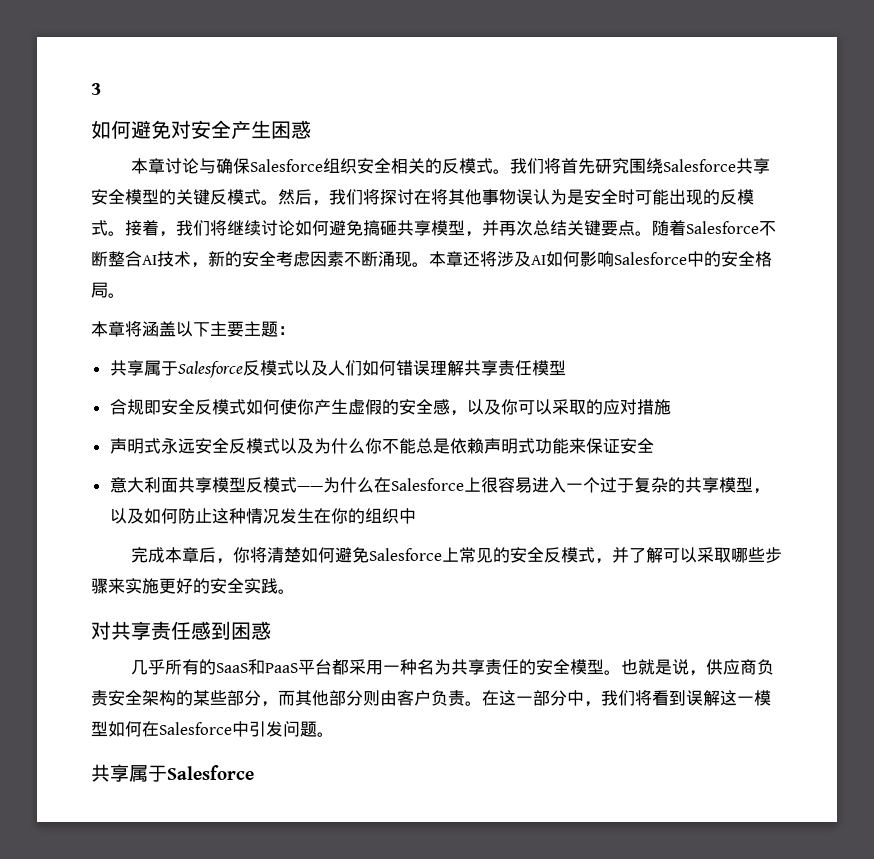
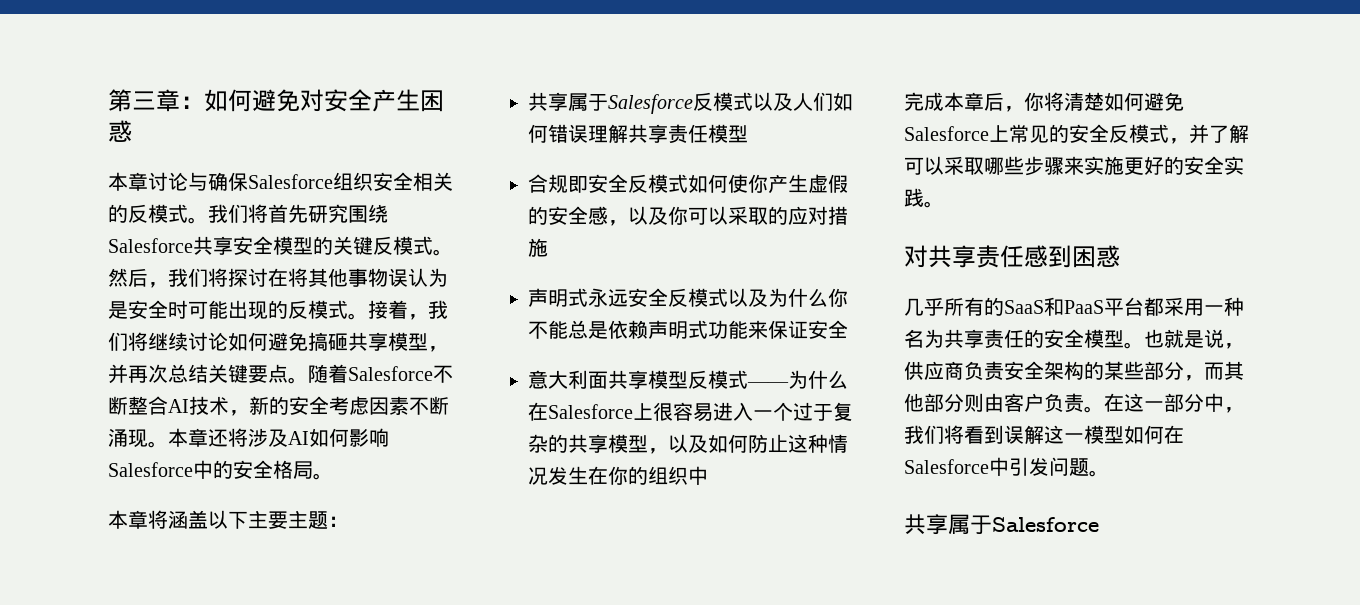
[91,83,101,95] 3 // -> [108,89,204,112] 第三章：

